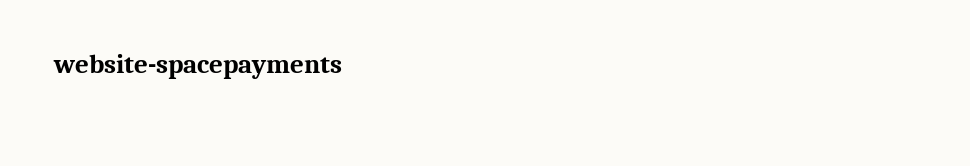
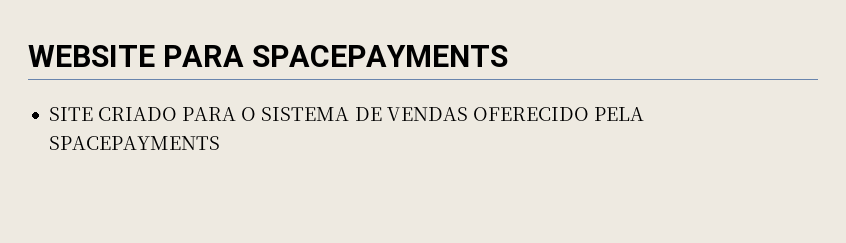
[53,54,342,79] website-spacepayments -> [28,45,509,67] [48,107,644,121] [48,136,220,150] WEBSITE PARA SPACEPAYMENTS // SITE CRIADO PARA O SISTEMA DE VENDAS OFERECIDO PELA SPACEPAYMENTS

